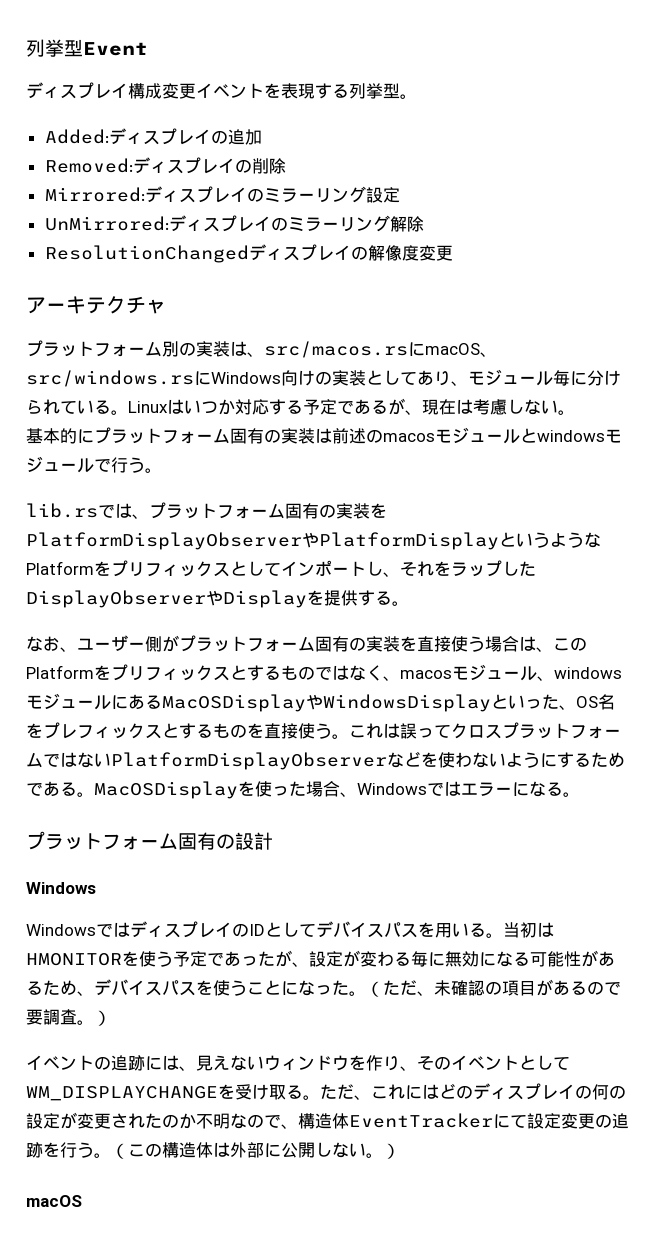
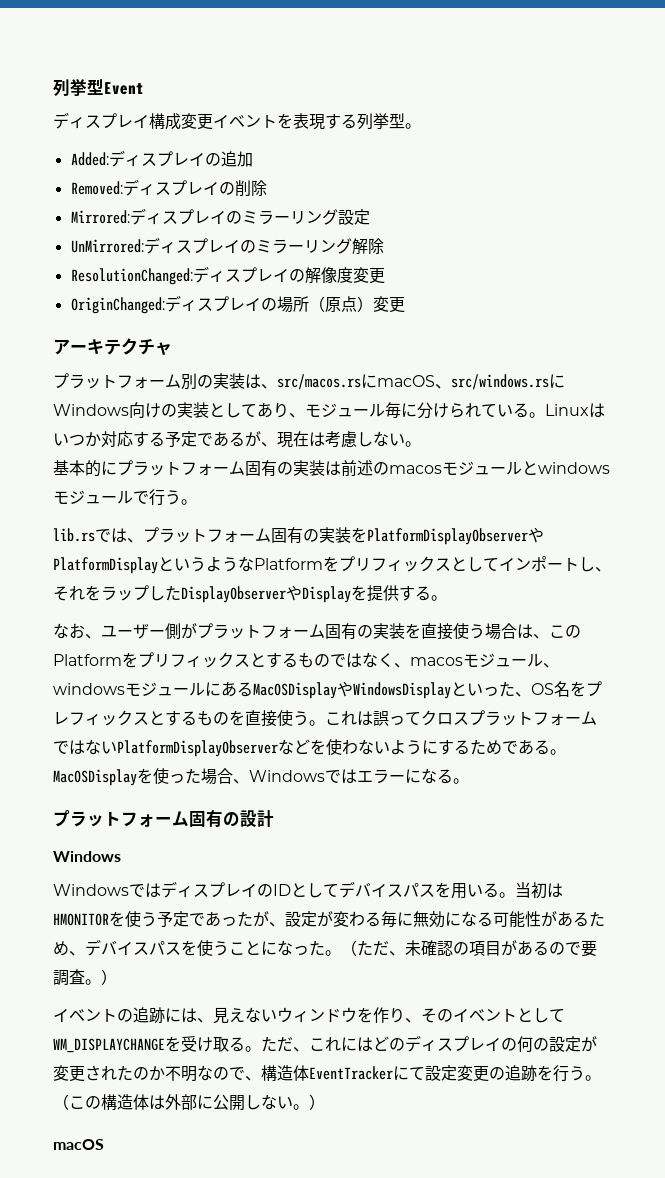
[44,245,249,263] ResolutionChanged -> [70,268,193,285] ResolutionChanged:
(453, 253) none -> [70,295,405,314] // OriginChanged:ディスプレイの場所（原点）変更

